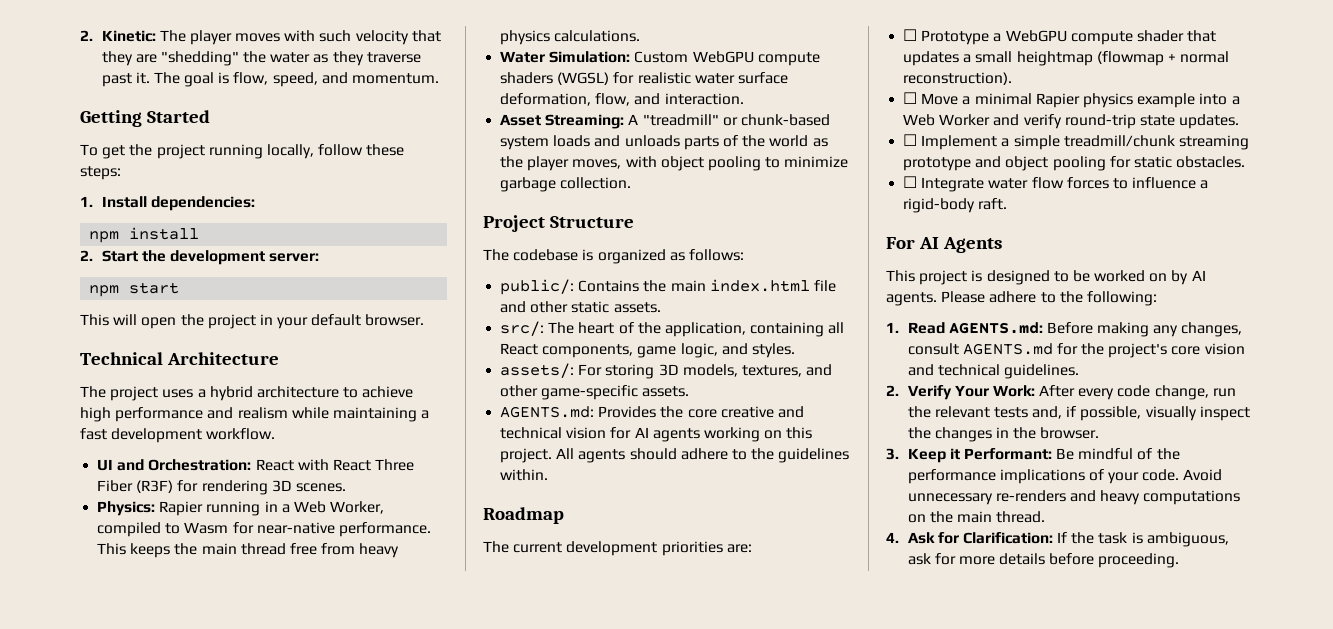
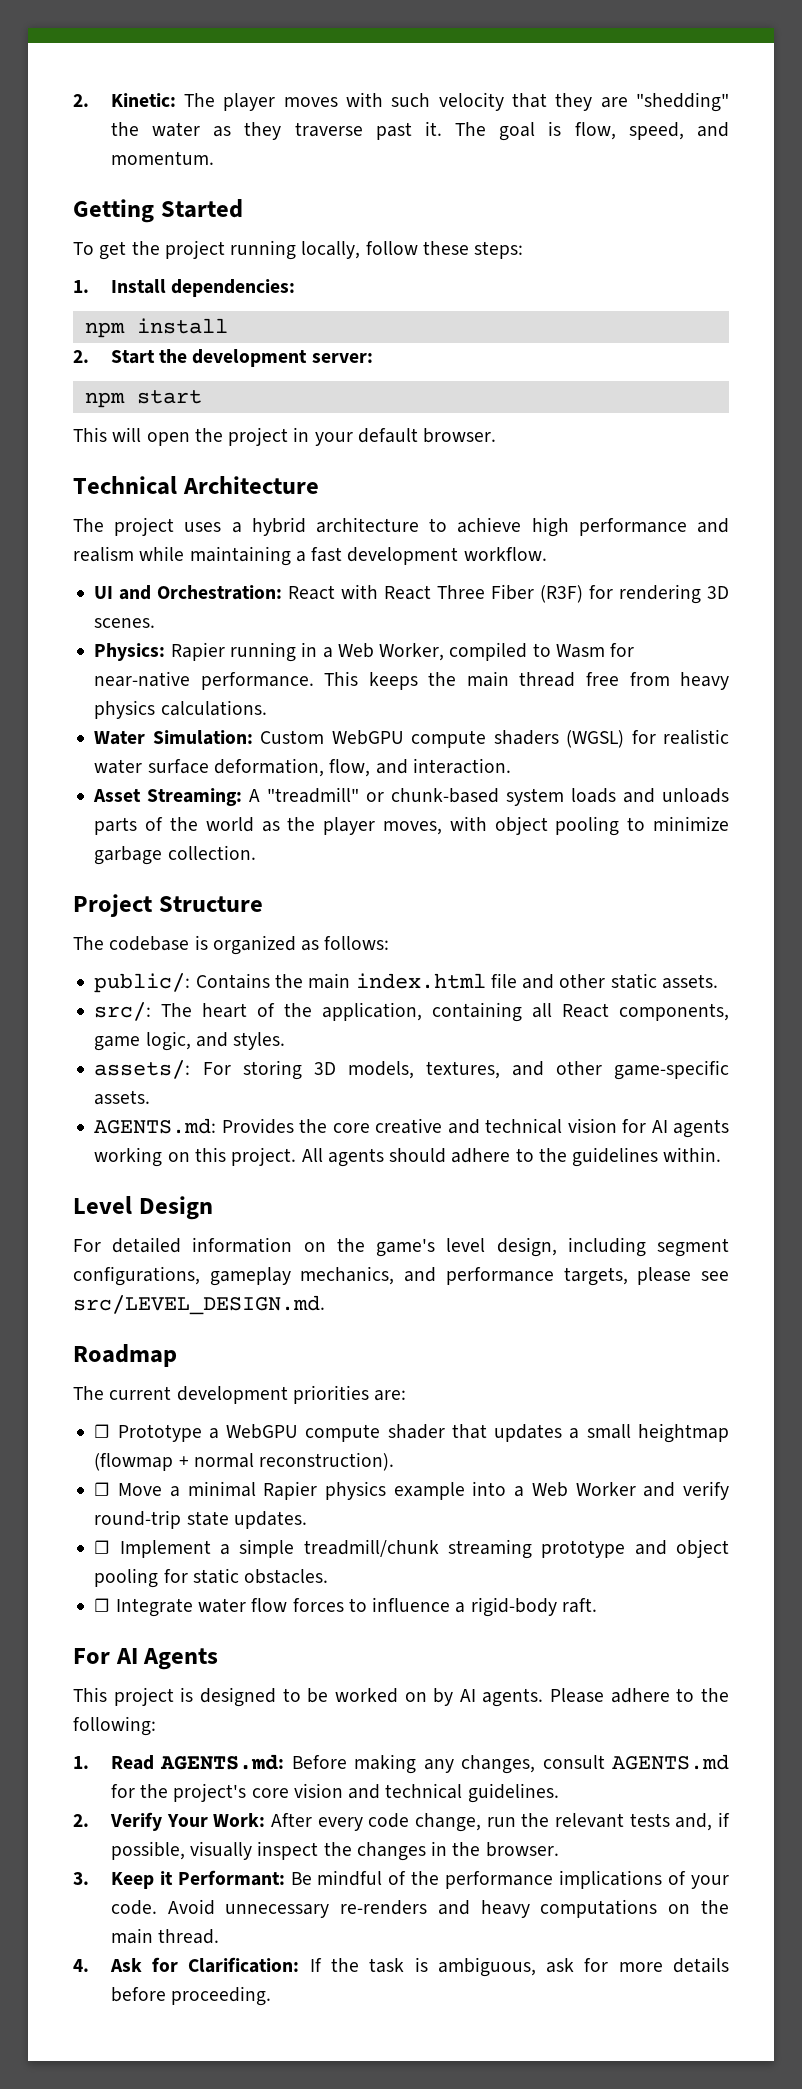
(549, 475) none -> [73,1196,213,1220] [73,1237,729,1257] [73,1266,729,1286] [73,1295,325,1315] // Level Design // For detailed information on the game's level design, including segment configurations, gameplay mechanics, and performance targets, please see src/LEVEL_DESIGN.md.

